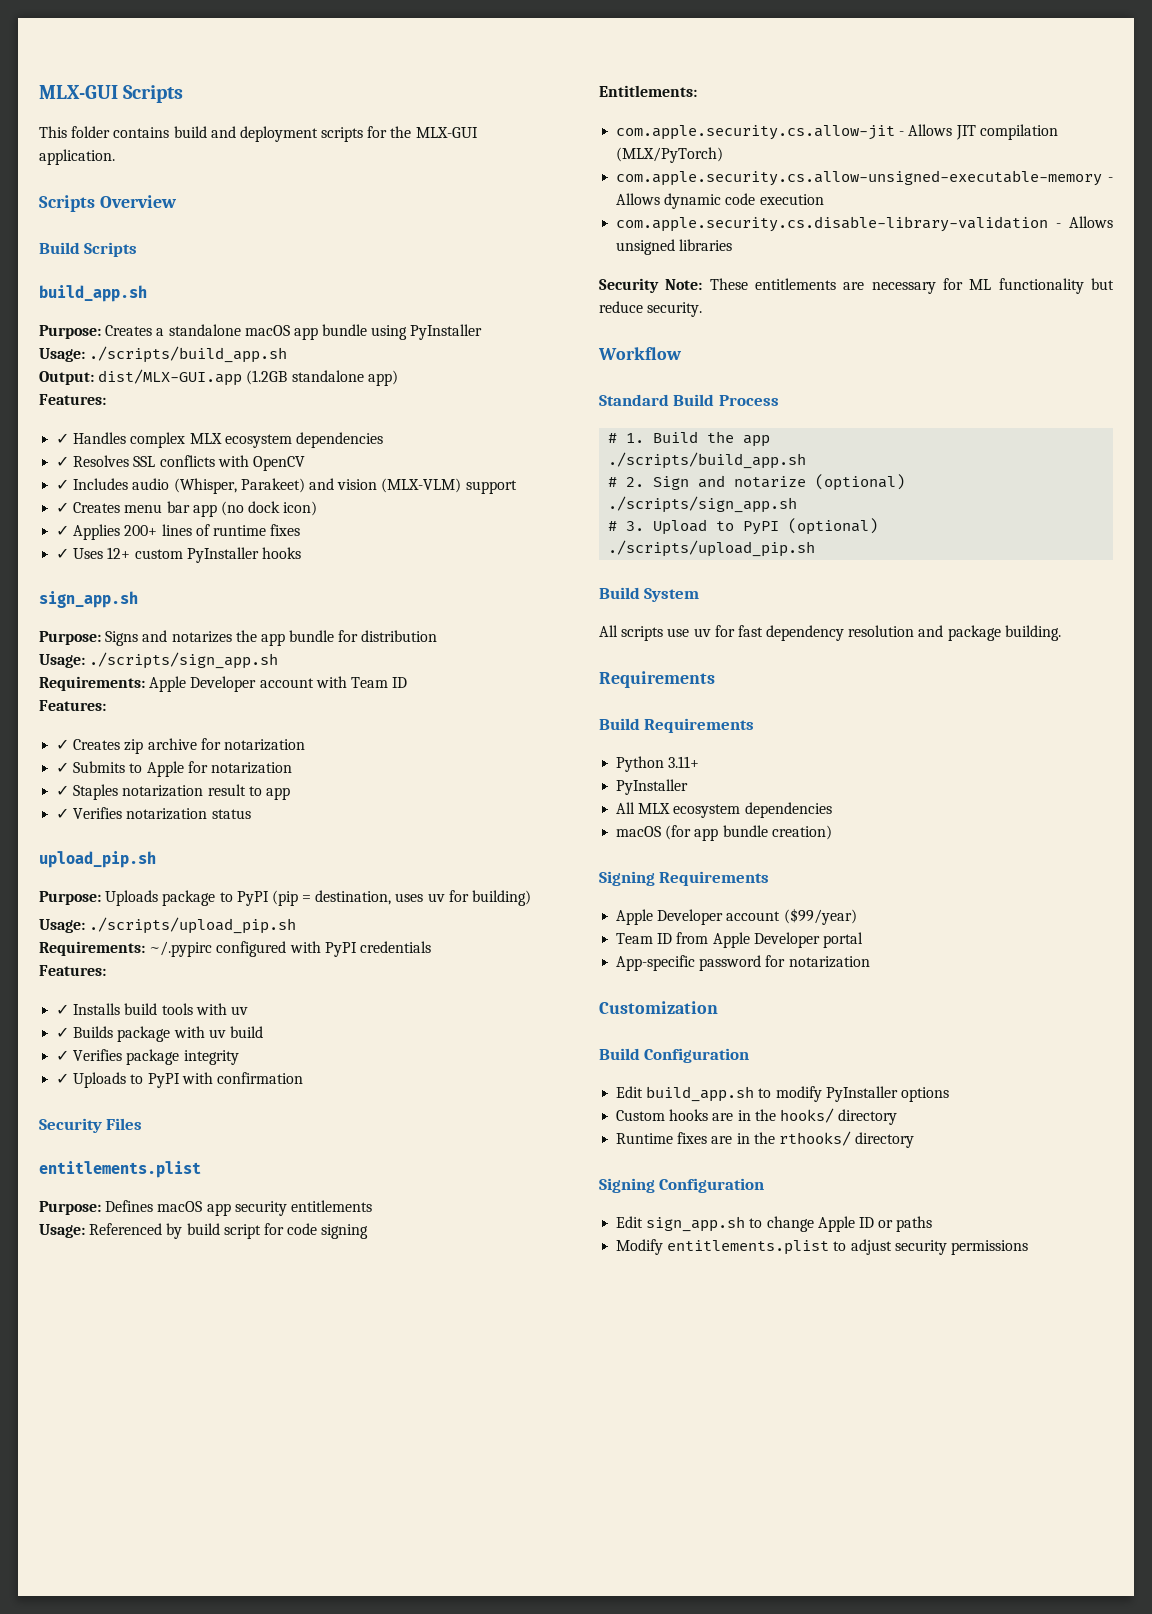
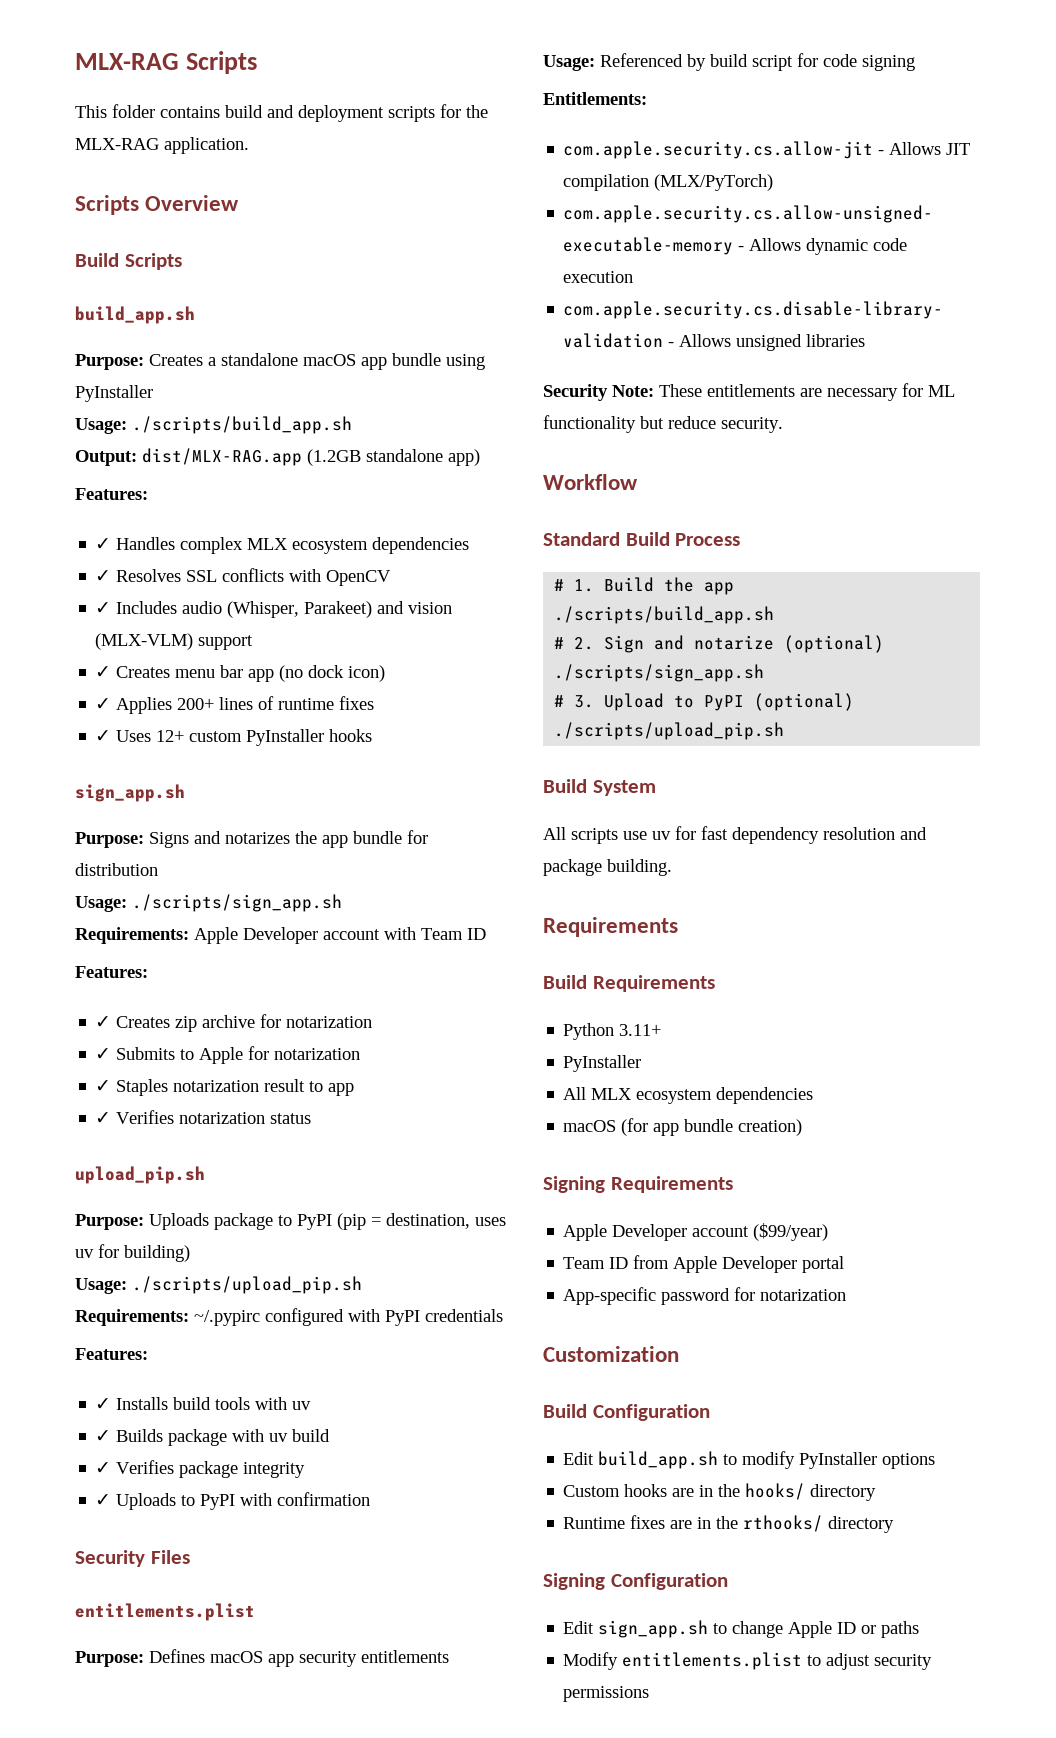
[39,85,118,99] MLX-GUI -> [75,53,179,70] MLX-RAG
[415,127,478,138] MLX-GUI -> [75,138,159,150] MLX-RAG
[98,369,243,386] dist/MLX-GUI.app -> [142,448,302,466] dist/MLX-RAG.app

